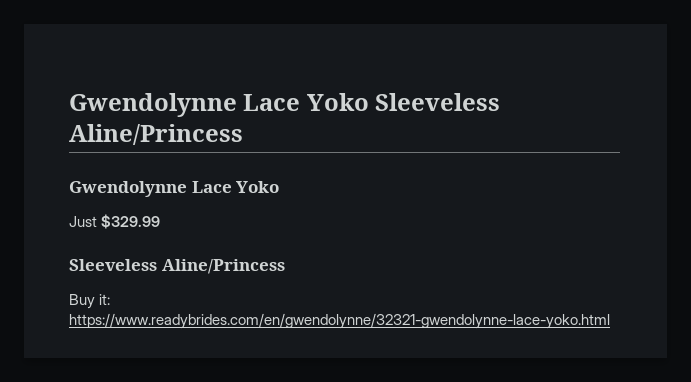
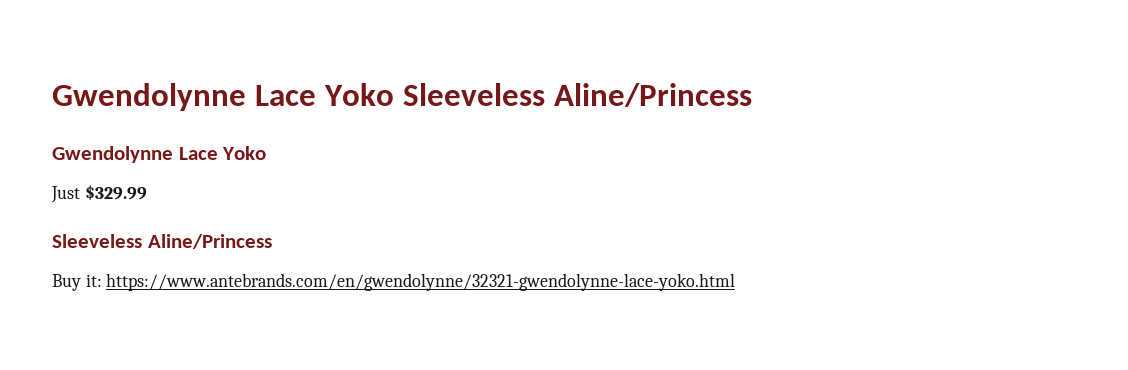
[69,313,610,329] https://www.readybrides.com/en/gwendolynne/32321-gwendolynne-lace-yoko.html -> [106,273,736,291] https://www.antebrands.com/en/gwendolynne/32321-gwendolynne-lace-yoko.html

